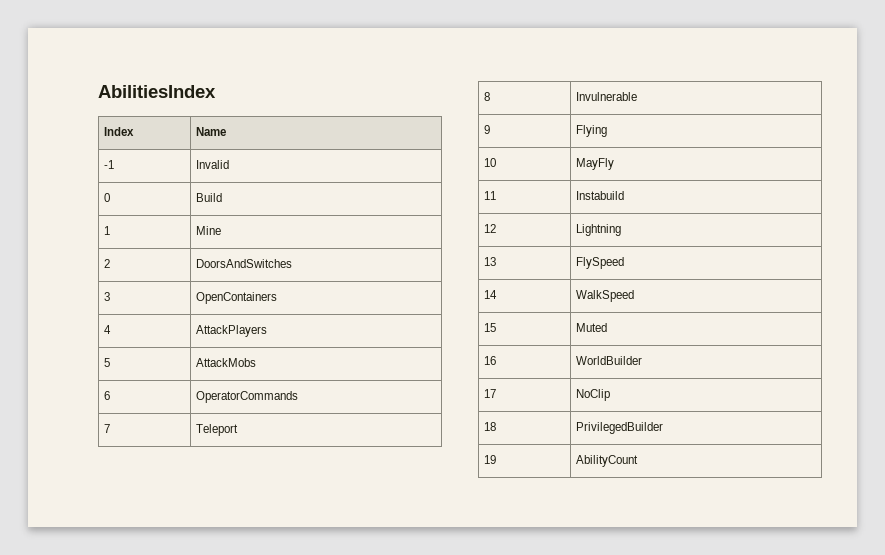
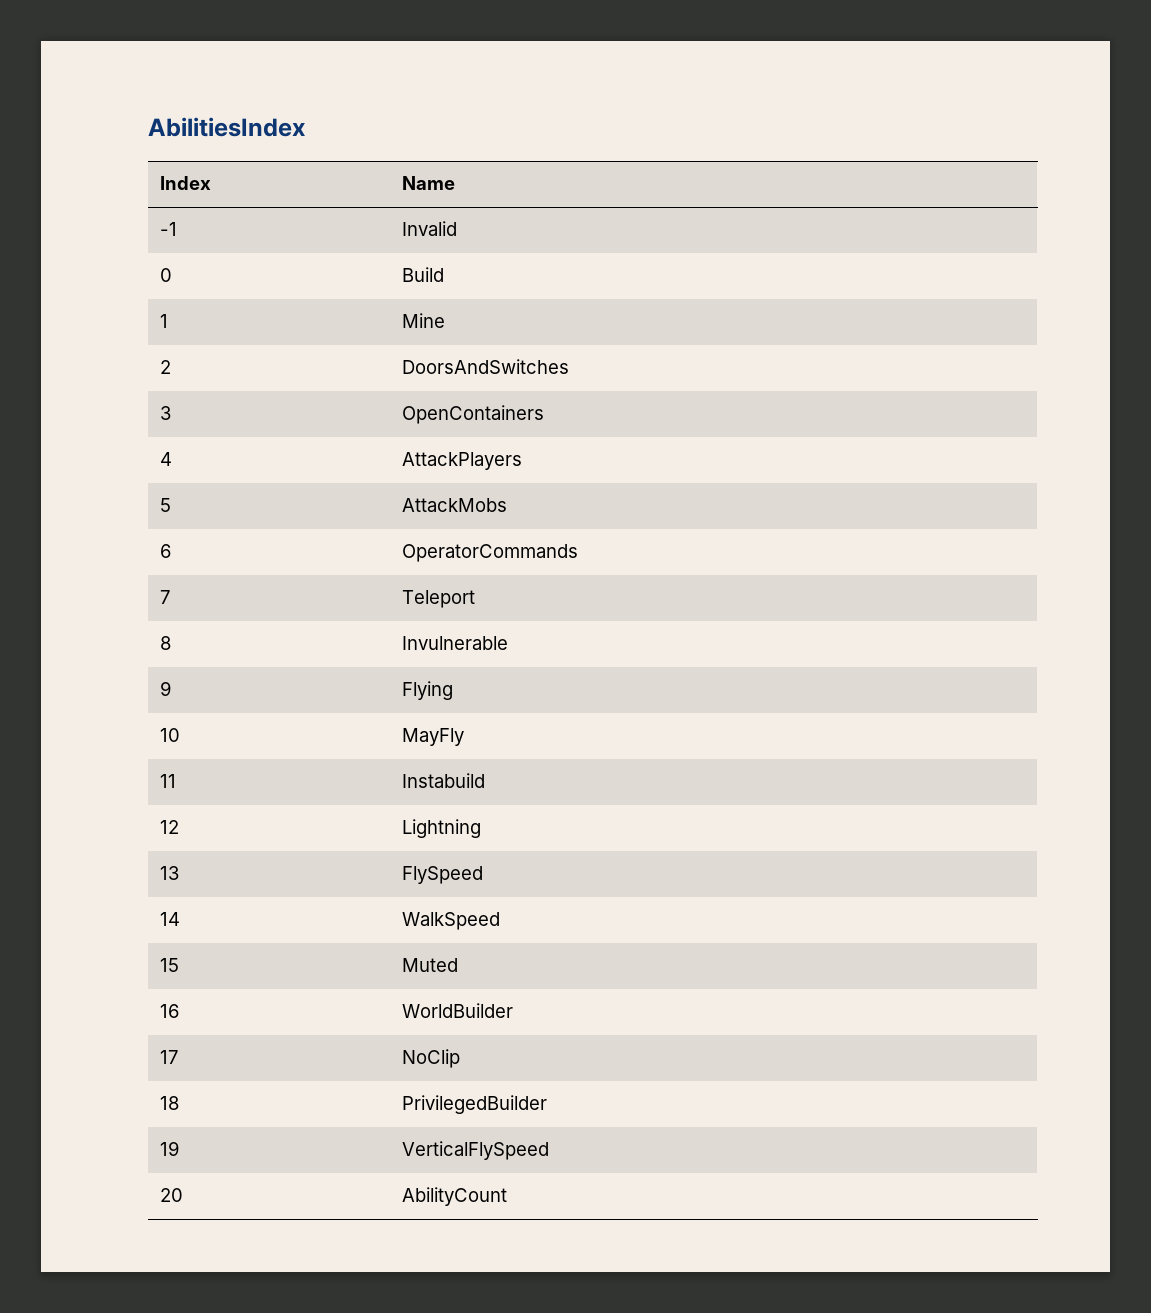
(497, 459) none -> [401,1141,549,1160] [159,1188,183,1202] | VerticalFlySpeed // 20

